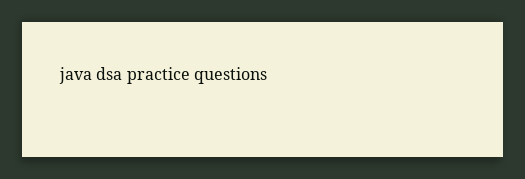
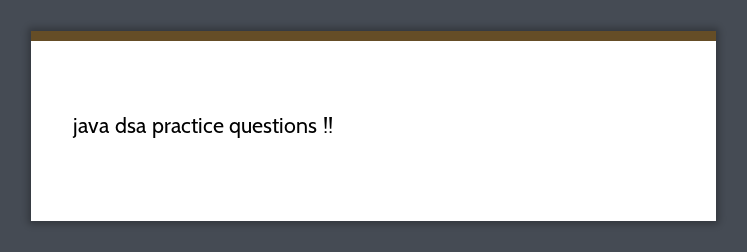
(267, 75) none -> [323,117,334,133] !!

